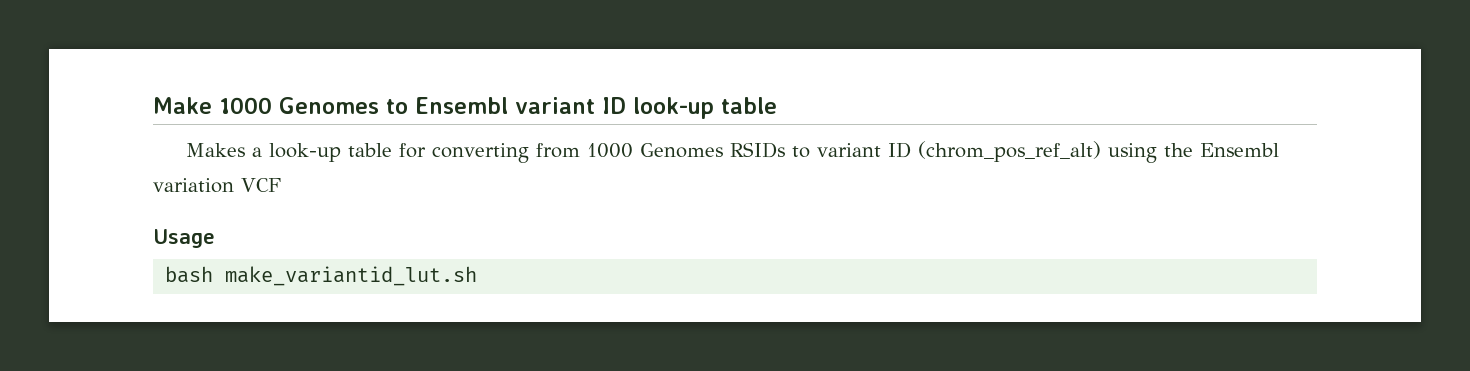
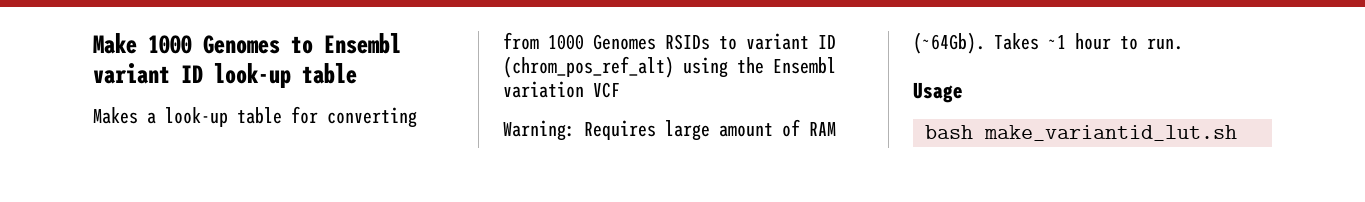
(281, 185) none -> [503,119,836,141] [913,32,1183,54] // Warning: Requires large amount of RAM (~64Gb). Takes ~1 hour to run.

